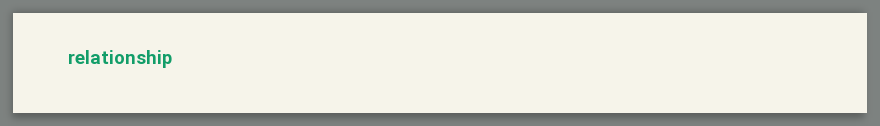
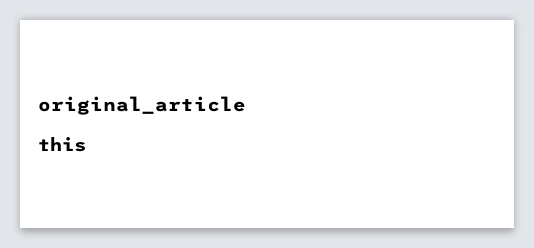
[68,50,172,68] relationship -> [38,96,246,115] [38,137,86,152] original_article // this

